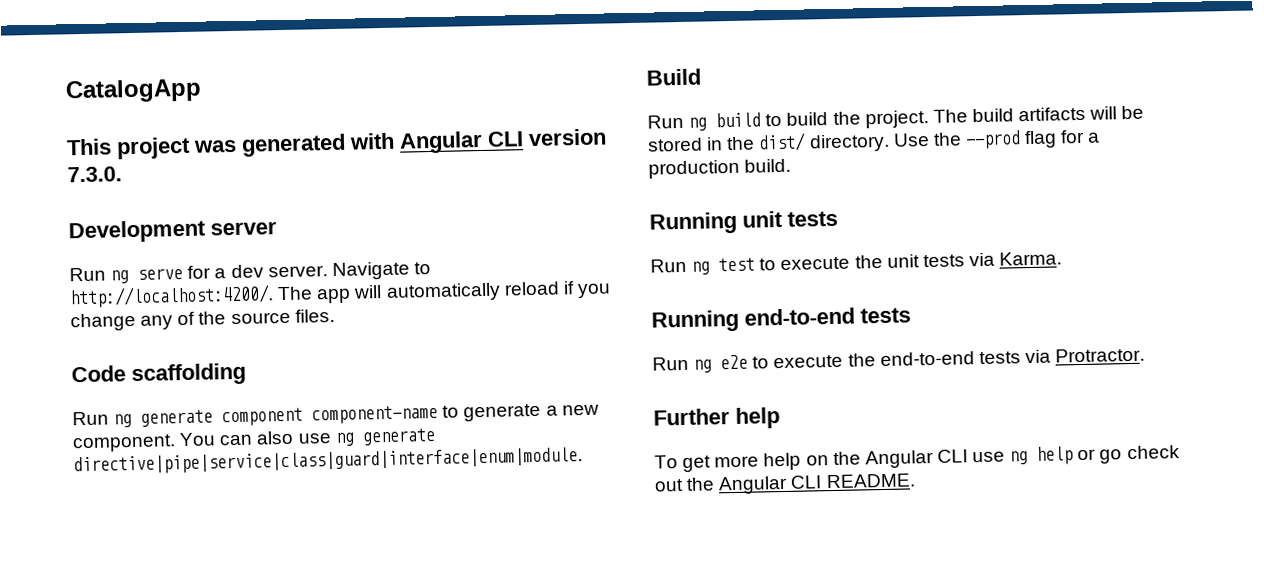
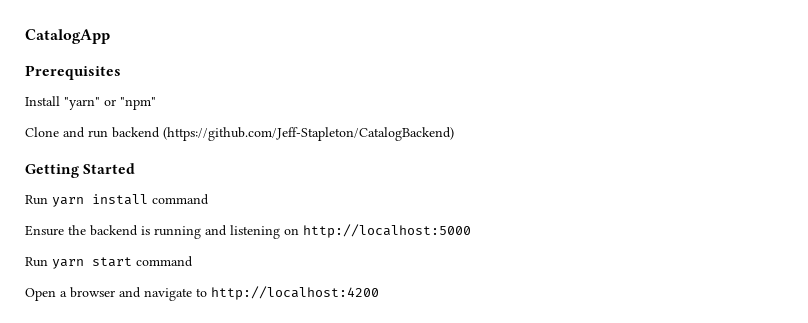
[66,128,607,160] [67,166,122,183] [68,219,277,244] [69,261,431,284] [69,281,611,309] [70,308,335,332] [71,362,246,387] [72,403,599,428] [72,427,436,453] [73,447,583,476] [646,68,701,86] [647,105,1145,131] [647,129,1101,153] [648,158,792,179] [649,210,838,235] [650,251,1063,275] [651,307,911,333] [652,347,1146,373] [653,407,780,429] [654,445,1180,473] [654,473,916,495] This project was generated with Angular CLI version 7.3.0. // Development server // Run ng serve for a dev server. Navigate to http://localhost:4200/. The app will automatically reload if you change any of the source files. // Code scaffolding // Run ng generate component component-name to generate a new component. You can also use ng generate directive|pipe|service|class|guard|interface|enum|module. // Build // Run ng build to build the project. The build artifacts will be stored in the dist/ directory. Use the --prod flag for a production build. // Running unit tests // Run ng test to execute the unit tests via Karma. // Running end-to-end tests // Run ng e2e to execute the end-to-end tests via Protractor. // Further help // To get more help on the Angular CLI use ng help or go check out the Angular CLI README. -> [25,65,121,80] [25,96,156,110] [25,127,454,141] [25,163,136,178] [25,194,209,207] [25,224,471,239] [25,256,193,269] [25,286,379,301] Prerequisites // Install "yarn" or "npm" // Clone and run backend (https://github.com/Jeff-Stapleton/CatalogBackend) // Getting Started // Run yarn install command // Ensure the backend is running and listening on http://localhost:5000 // Run yarn start command // Open a browser and navigate to http://localhost:4200

